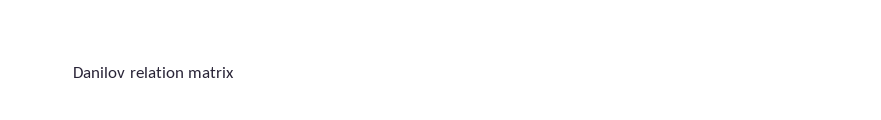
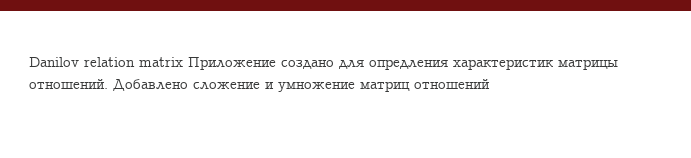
(235, 72) none -> [188,57,618,70] [29,79,490,92] Приложение создано для опредления характеристик матрицы отношений. Добавлено сложение и умножение матриц отношений

